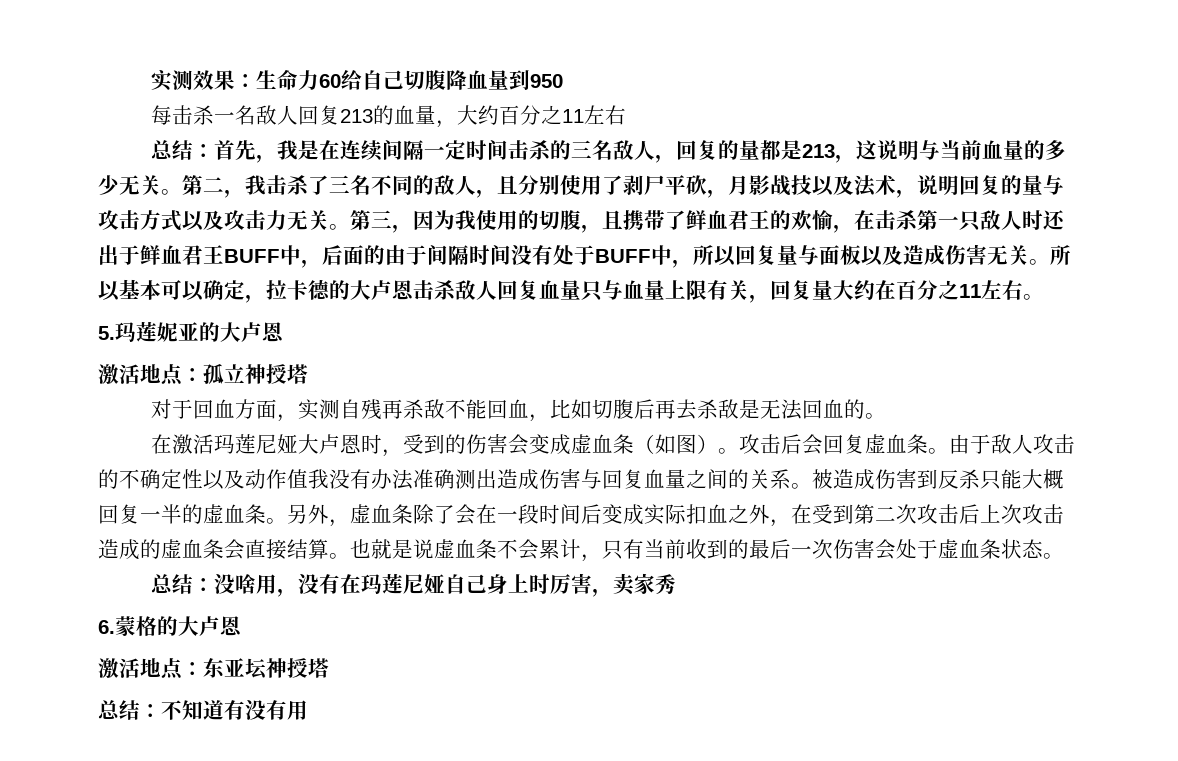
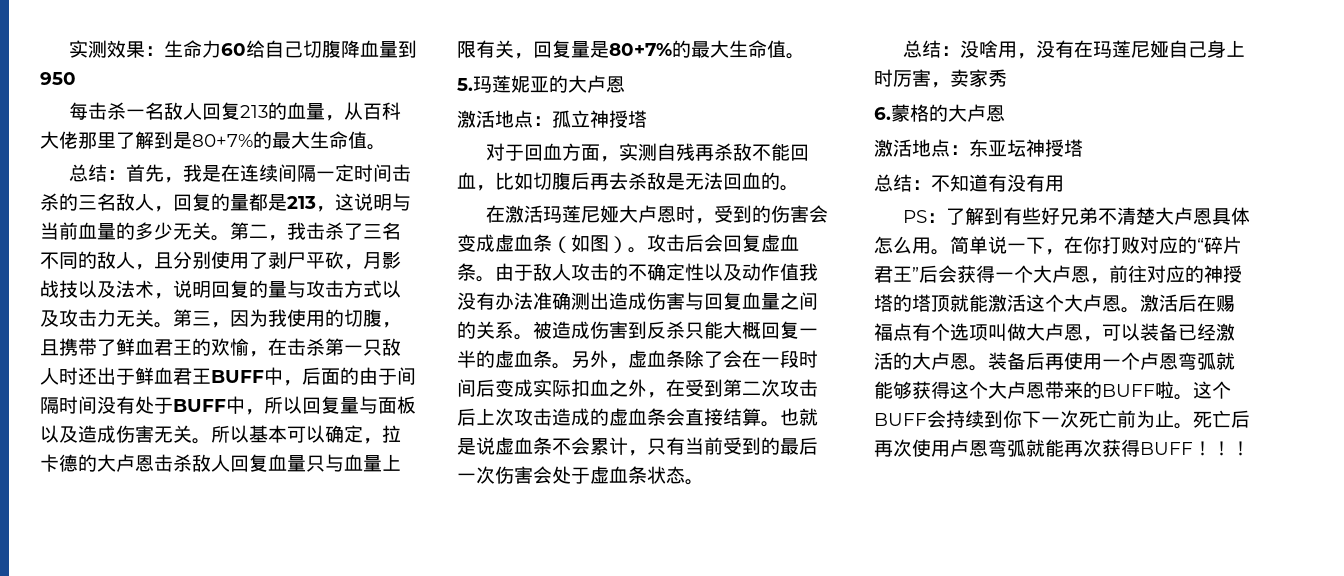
[456,105,626,125] 大约百分之11左右 -> [343,102,401,120] [40,131,386,150] 从百科大佬那里了解到是80+7%的最大生命值。
[833,280,1023,300] 大约在百分之11左右 -> [590,40,786,58] 是80+7%的最大生命值
[686,539,707,559] 收 -> [723,437,742,455] 受
(308, 710) none -> [902,207,1250,225] [874,236,1242,255] [874,265,1242,284] [874,294,1235,313] [874,323,1235,342] [874,352,1235,371] [874,381,1231,400] [874,410,1250,429] [874,439,1250,457] // PS：了解到有些好兄弟不清楚大卢恩具体怎么用。简单说一下，在你打败对应的“碎片君王”后会获得一个大卢恩，前往对应的神授塔的塔顶就能激活这个大卢恩。激活后在赐福点有个选项叫做大卢恩，可以装备已经激活的大卢恩。装备后再使用一个卢恩弯弧就能够获得这个大卢恩带来的BUFF啦。这个BUFF会持续到你下一次死亡前为止。死亡后再次使用卢恩弯弧就能再次获得BUFF！！！

